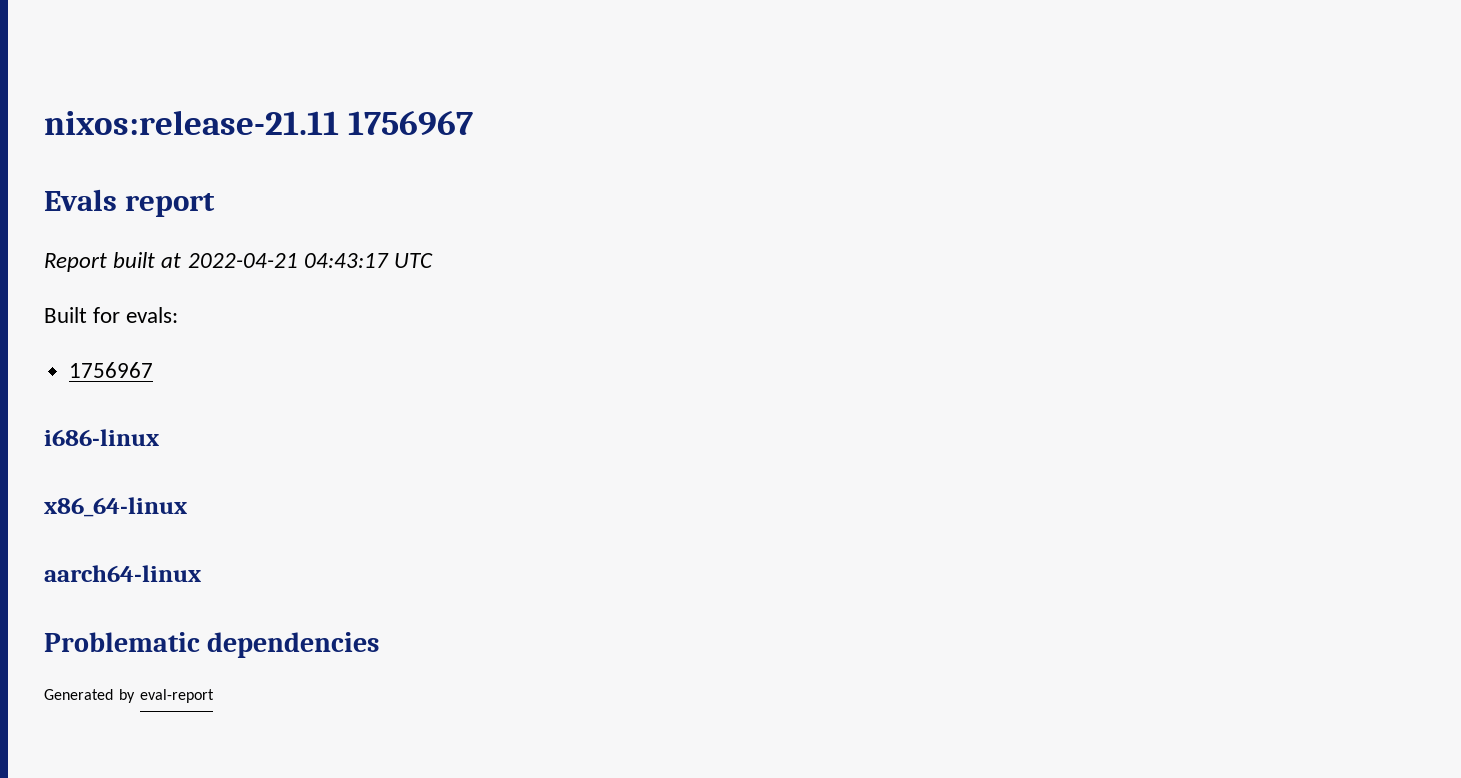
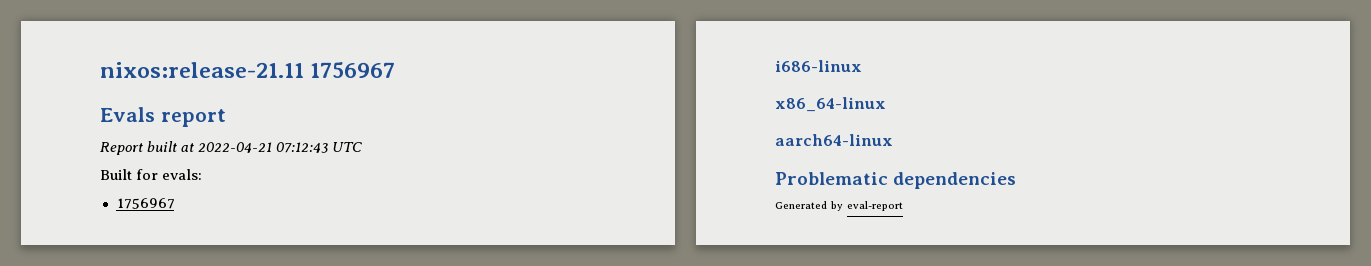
[303,253,389,268] 04:43:17 -> [276,142,329,153] 07:12:43

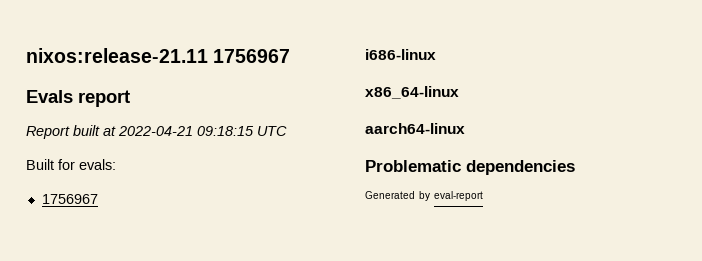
[276,142,329,153] 07:12:43 -> [197,126,254,136] 09:18:15

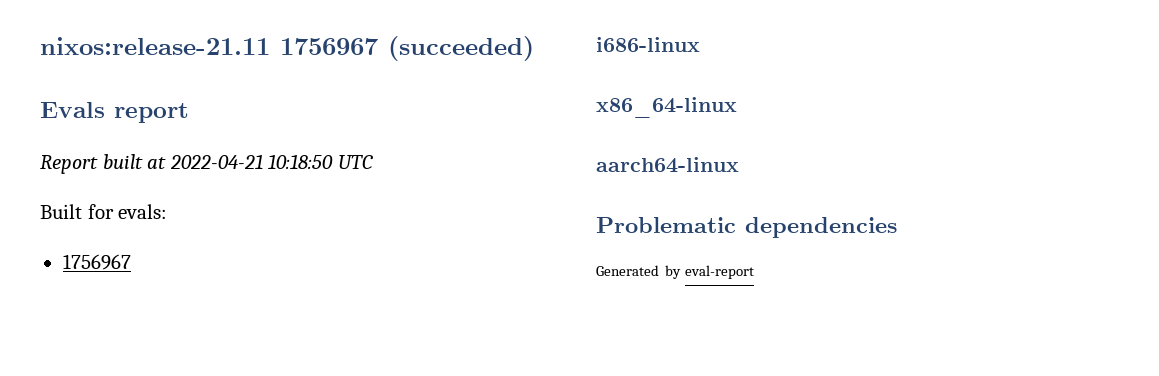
(291, 56) none -> [388,36,534,61] (succeeded)
[197,126,254,136] 09:18:15 -> [268,154,334,169] 10:18:50

